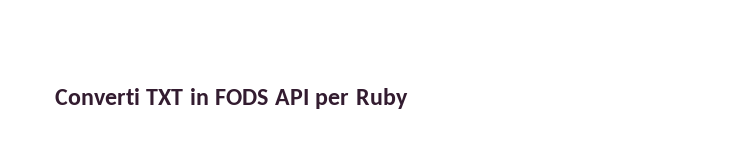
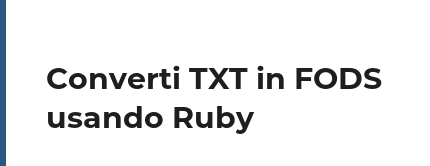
[274,89,350,109] API per -> [46,106,164,128] usando

